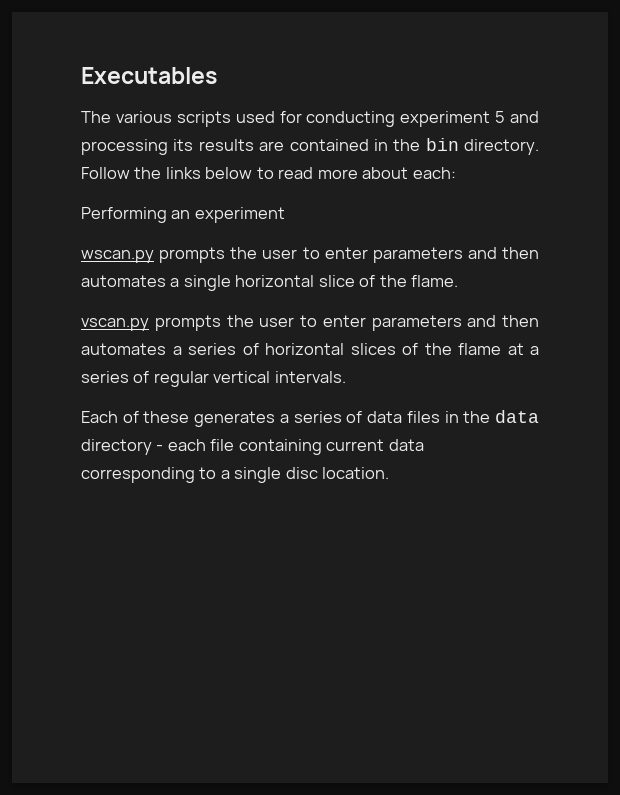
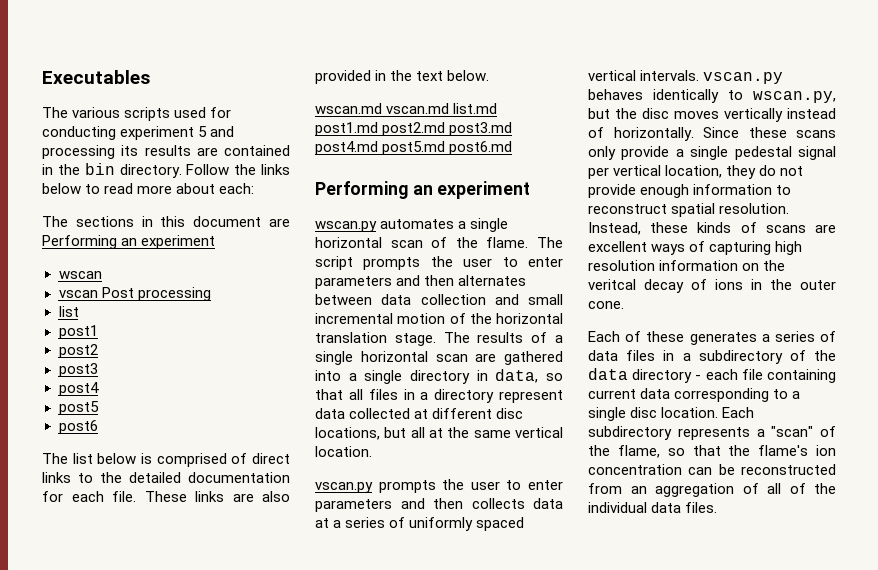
[81,207,285,223] [81,247,539,263] [81,275,459,291] Performing an experiment // wscan.py prompts the user to enter parameters and then automates a single horizontal slice of the flame. -> [42,216,290,227] [42,235,216,249] [58,271,102,279] [58,287,211,301] [58,306,79,317] [58,325,98,339] [58,344,98,358] [58,363,98,377] [58,382,99,396] [58,401,99,415] [58,420,98,434] [42,453,290,467] [42,472,290,483] [42,491,290,502] [315,70,490,84] [315,103,498,114] [315,122,513,136] [315,141,513,155] [315,181,531,199] [315,218,509,232] [315,237,563,248] [315,256,563,270] [315,275,527,289] [315,294,563,305] [315,313,563,324] [315,332,563,346] [315,351,563,365] [315,369,563,384] [315,389,563,403] [315,408,524,419] [315,427,563,440] [315,446,372,457] The sections in this document are Performing an experiment // wscan // vscan Post processing // list // post1 // post2 // post3 // post4 // post5 // post6 // The list below is comprised of direct links to the detailed documentation for each file. These links are also provided in the text below. // wscan.md vscan.md list.md post1.md post2.md post3.md post4.md post5.md post6.md // Performing an experiment // wscan.py automates a single horizontal scan of the flame. The script prompts the user to enter parameters and then alternates between data collection and small incremental motion of the horizontal translation stage. The results of a single horizontal scan are gathered into a single directory in data, so that all files in a directory represent data collected at different disc locations, but all at the same vertical location.
[81,343,501,355] automates a series of horizontal slices of the flame -> [471,498,563,509] collects data
[153,371,209,387] regular -> [409,517,525,531] uniformly spaced
(346, 377) none -> [703,72,784,84] [588,89,836,103] [588,108,836,122] [588,127,836,141] [588,146,836,160] [588,165,804,179] [588,184,792,198] [588,203,790,217] [588,222,836,235] [588,241,803,255] [588,260,786,271] [588,279,836,293] [588,301,624,309] vscan.py behaves identically to wscan.py, but the disc moves vertically instead of horizontally. Since these scans only provide a single pedestal signal per vertical location, they do not provide enough information to reconstruct spatial resolution. Instead, these kinds of scans are excellent ways of capturing high resolution information on the veritcal decay of ions in the outer cone.
(459, 417) none -> [682,350,806,364] a subdirectory of
(390, 473) none -> [722,407,755,418] [588,426,836,440] [588,445,836,458] [588,464,836,475] [588,483,836,497] [588,502,718,513] Each subdirectory represents a "scan" of the flame, so that the flame's ion concentration can be reconstructed from an aggregation of all of the individual data files.

